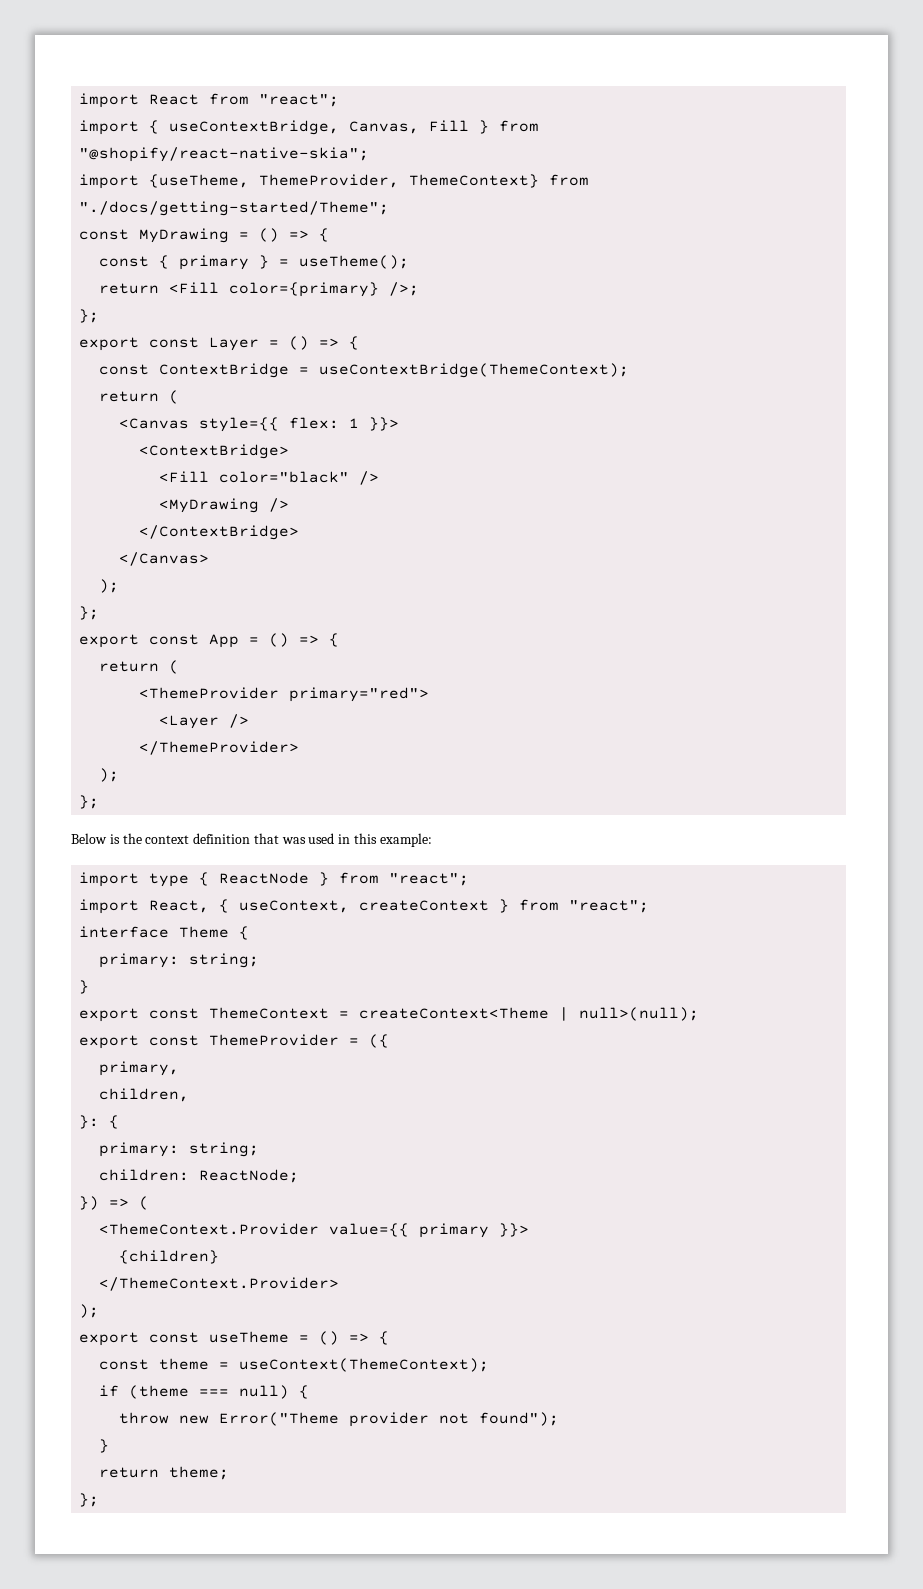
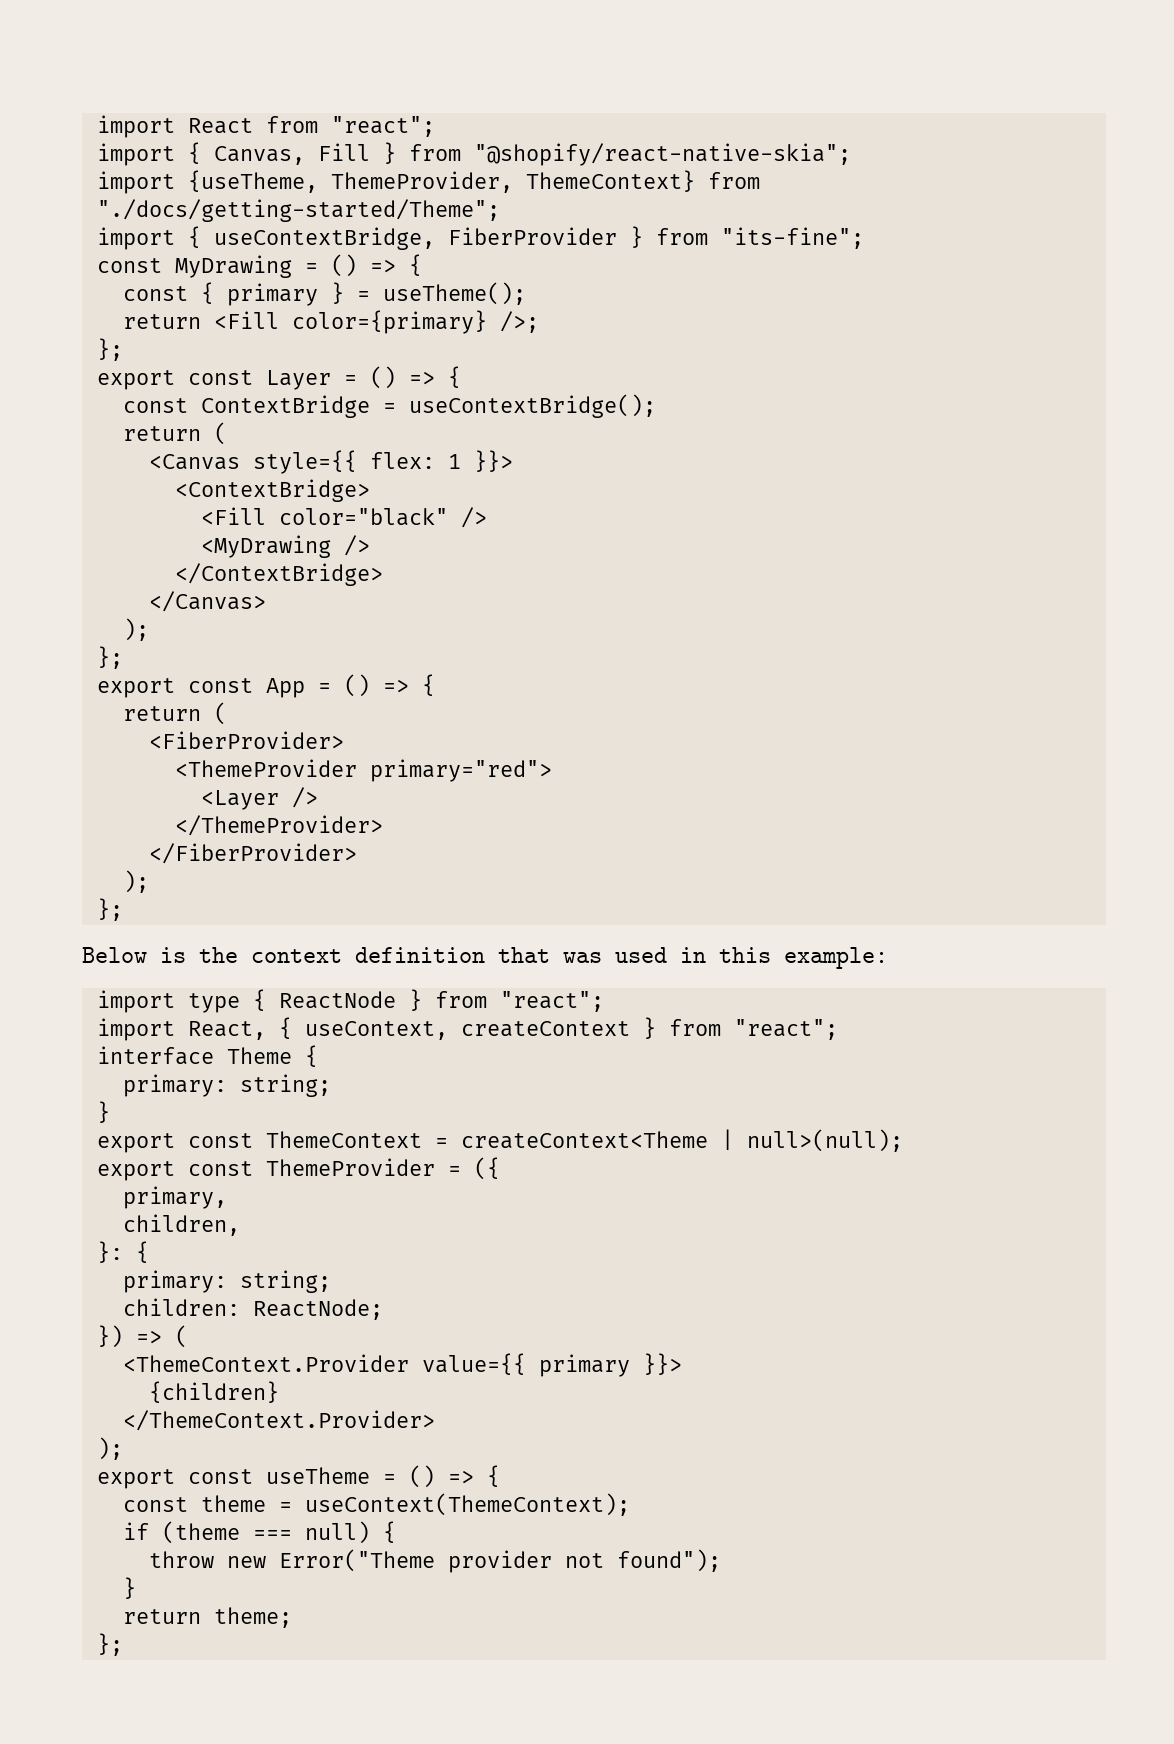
[169,120,340,135] useContextBridge, -> (201, 153) none
(390, 208) none -> [96,226,864,250] // import { useContextBridge, FiberProvider } from "its-fine";
[319,363,630,378] useContextBridge(ThemeContext); -> [408,394,656,418] useContextBridge();
(180, 667) none -> [148,731,344,749] // <FiberProvider>
(300, 748) none -> [148,843,357,864] // </FiberProvider>

